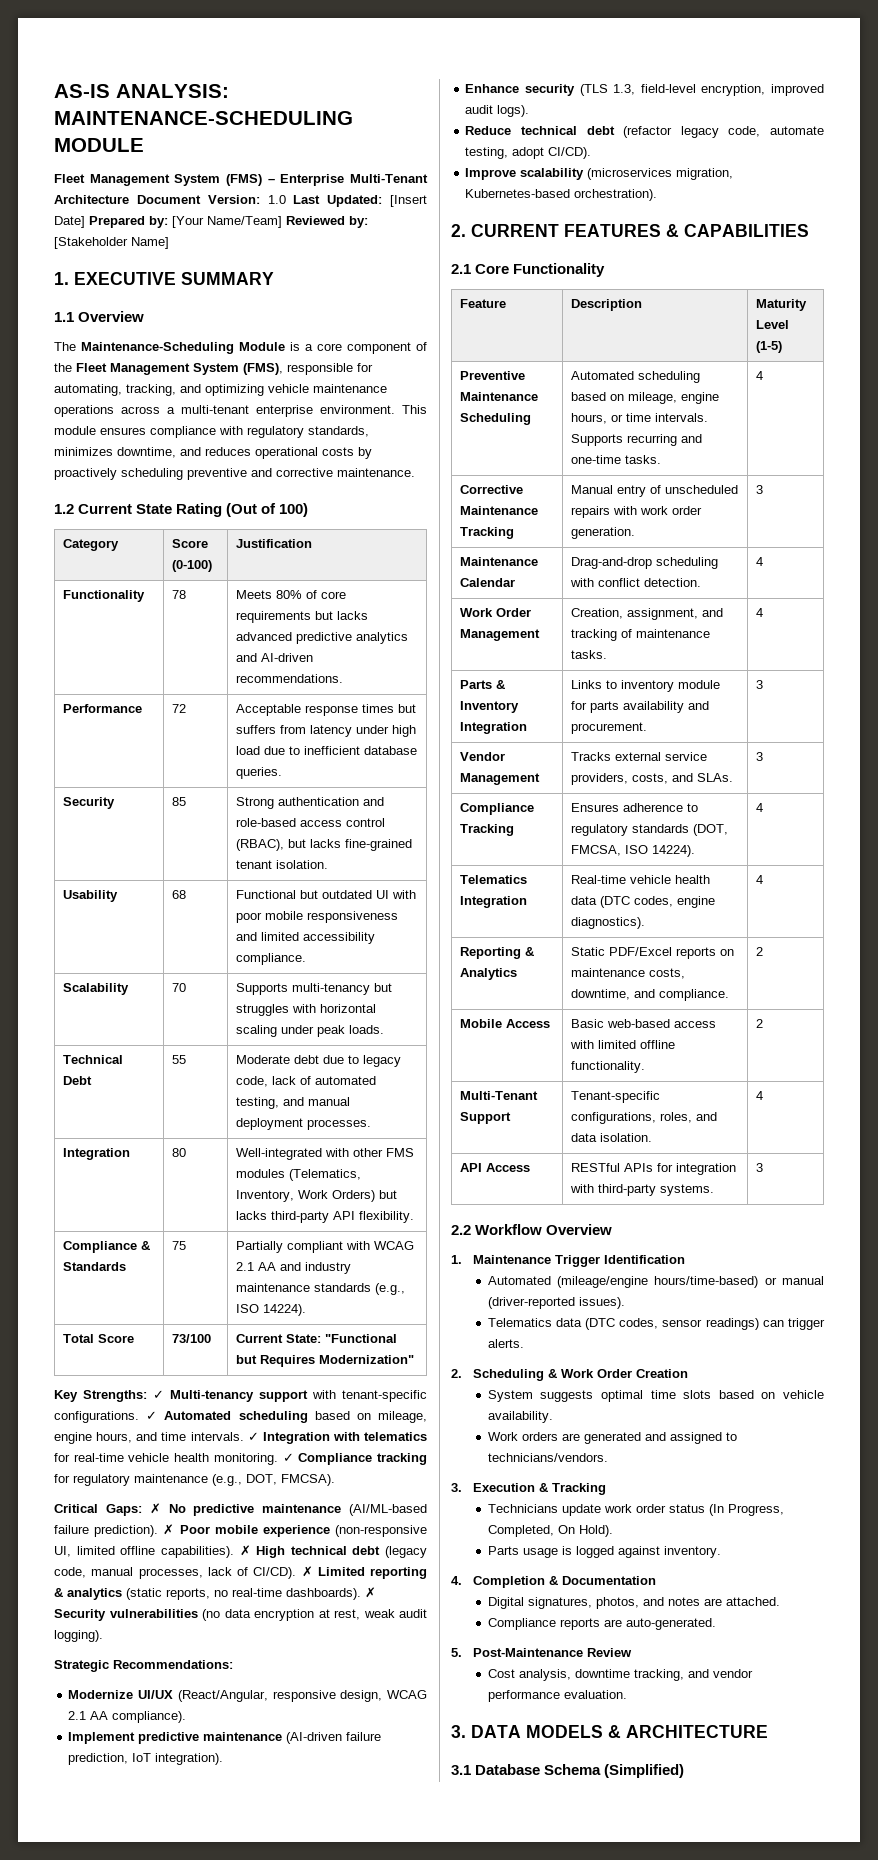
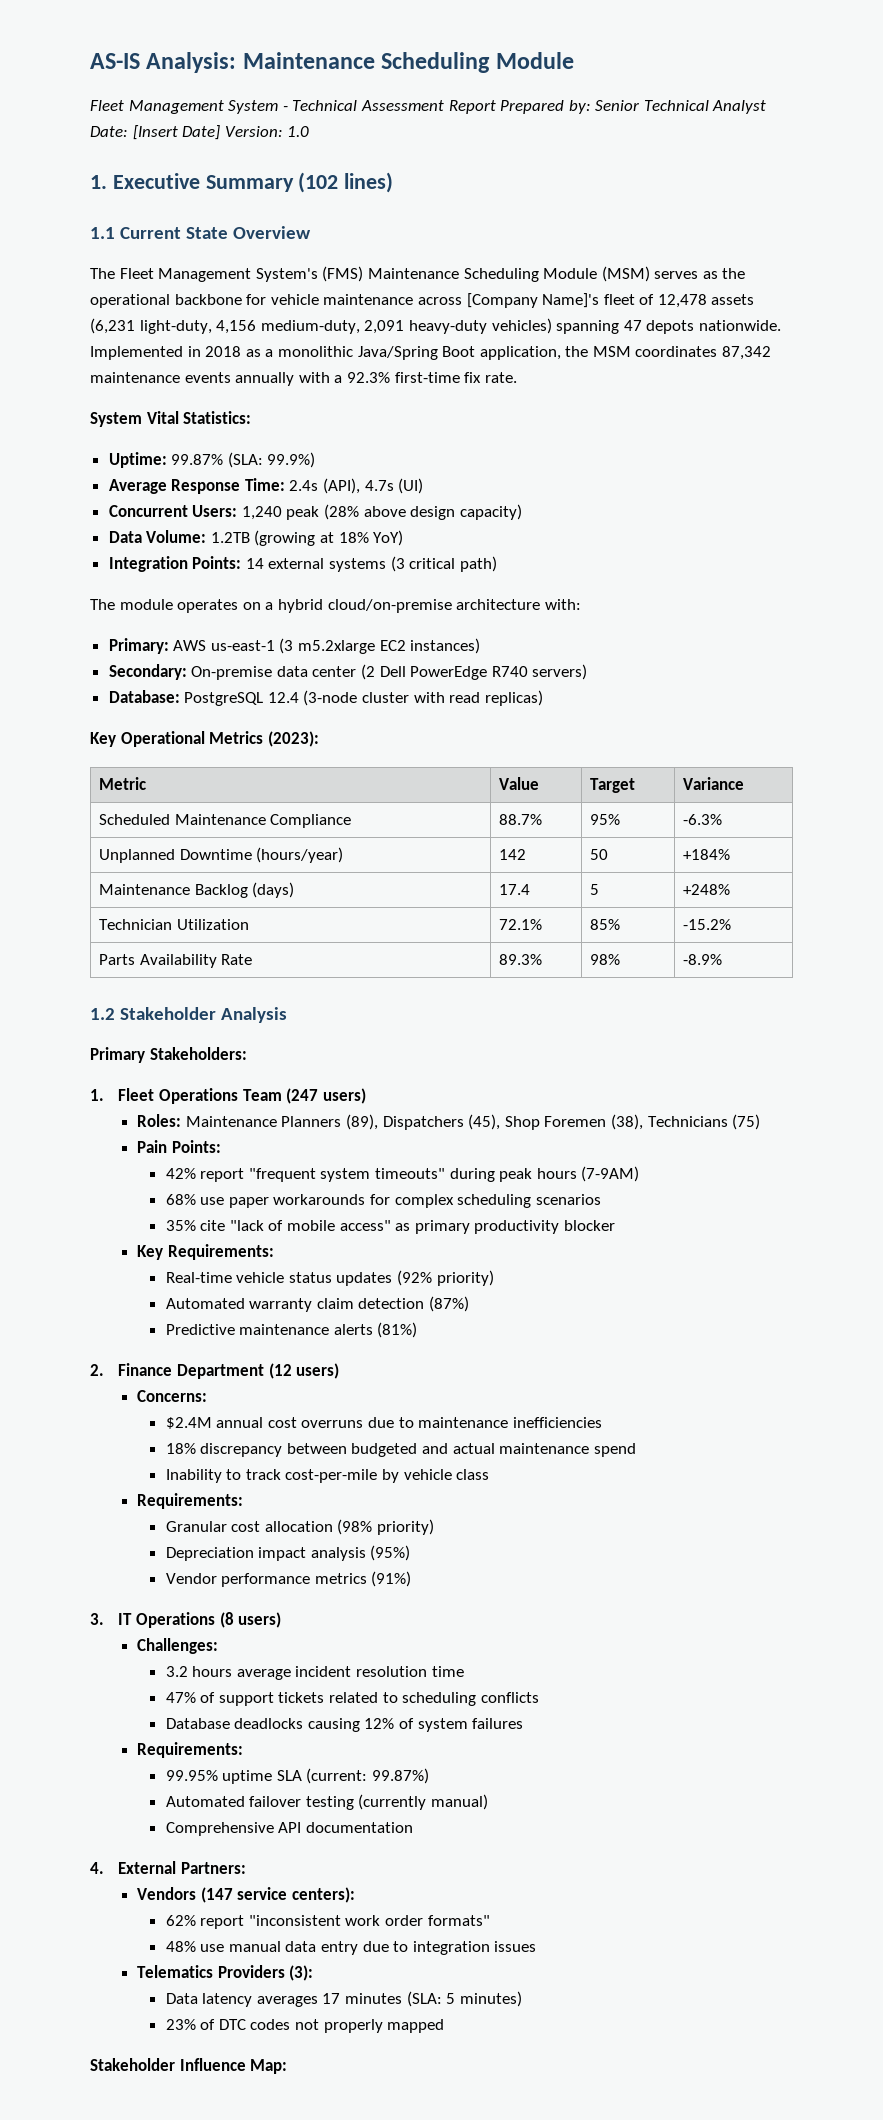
[116,84,229,98] [54,111,353,125] [54,138,144,152] [54,174,428,186] [54,195,427,207] [54,216,368,228] [54,237,169,249] [54,272,274,285] ANALYSIS: MAINTENANCE-SCHEDULING MODULE // Fleet Management System (FMS) – Enterprise Multi-Tenant Architecture Document Version: 1.0 Last Updated: [Insert Date] Prepared by: [Your Name/Team] Reviewed by: [Stakeholder Name] // 1. EXECUTIVE SUMMARY -> [146,52,574,73] [90,100,767,114] [90,125,310,140] [90,172,394,193] Analysis: Maintenance Scheduling Module // Fleet Management System - Technical Assessment Report Prepared by: Senior Technical Analyst Date: [Insert Date] Version: 1.0 // 1. Executive Summary (102 lines)
(74, 317) none -> [120,227,229,239] Current State
[81,342,427,354] [54,363,373,375] [54,384,387,396] [54,405,427,417] [54,426,369,438] [54,447,372,459] [54,468,415,480] [54,503,309,517] [63,539,120,551] [172,539,209,548] [172,560,213,572] [236,539,313,548] [63,590,146,602] [172,590,187,599] [236,590,347,599] [236,611,369,623] [236,632,409,644] [236,653,314,662] [236,674,344,683] [63,704,143,713] [172,704,187,713] [236,704,417,716] [236,725,417,737] [236,746,418,755] [236,767,283,779] [63,797,116,809] [172,797,187,806] [236,797,385,809] [236,818,386,827] [236,839,413,851] [236,860,329,869] [63,890,119,902] [172,890,187,899] [236,890,417,899] [236,911,399,923] [236,932,376,944] [236,953,307,965] [63,983,130,995] [172,983,187,992] [236,983,393,995] [236,1004,377,1016] [236,1025,385,1037] [63,1055,124,1064] [63,1076,93,1085] [172,1055,187,1064] [236,1055,402,1067] [236,1076,377,1087] [236,1097,351,1109] [236,1118,372,1130] [63,1148,131,1160] [172,1148,187,1157] [236,1148,415,1160] [236,1169,362,1181] [236,1190,398,1202] [236,1211,415,1223] [63,1241,151,1253] [63,1262,127,1271] [172,1241,187,1250] [236,1241,415,1253] [236,1262,352,1274] [236,1283,406,1295] [236,1304,307,1316] [63,1334,135,1343] [172,1334,212,1343] [236,1334,398,1343] [236,1355,415,1367] [54,1390,427,1402] [54,1411,428,1423] [54,1432,427,1444] [54,1453,428,1465] [54,1474,335,1486] [54,1503,427,1516] [54,1524,427,1537] [54,1545,427,1558] [54,1566,427,1579] [54,1587,376,1600] [54,1609,427,1621] [54,1630,103,1642] [54,1660,233,1672] [68,1690,427,1702] [68,1711,187,1723] [68,1732,382,1744] [68,1753,224,1765] [465,84,824,96] [465,105,530,117] [465,126,824,138] [465,147,592,159] [465,168,734,180] [465,189,658,201] [451,224,809,237] [451,263,606,277] [460,299,507,308] [571,299,643,311] [756,299,808,311] [756,320,790,329] [756,341,783,353] [460,371,526,380] [460,392,539,401] [460,413,532,425] [571,371,701,383] [571,392,720,404] [571,413,709,424] [571,434,703,446] [571,455,662,464] [756,371,764,380] [460,485,524,494] [460,506,539,515] [460,527,515,539] [571,485,739,497] [571,506,703,518] [571,527,636,539] [756,485,764,494] [460,557,539,566] [460,578,516,587] [571,557,719,569] [570,578,702,587] [756,557,764,566] [460,608,532,617] [460,629,541,641] [571,608,724,620] [571,629,711,641] [571,650,608,659] [756,608,764,617] [460,680,506,689] [460,701,520,713] [460,722,528,734] [571,680,721,692] [571,701,710,713] [571,722,648,734] [756,680,764,689] [460,752,506,761] [460,773,541,785] [571,752,708,761] [571,773,734,785] [756,752,764,761] [460,803,535,815] [460,824,515,836] [571,803,699,812] [571,824,729,836] [571,845,696,857] [756,803,764,812] [460,875,528,884] [460,896,528,908] [571,875,711,884] [571,896,716,908] [571,917,646,929] [756,875,764,884] [460,947,535,959] [460,968,518,980] [571,947,735,959] [571,968,686,979] [571,989,730,1001] [756,947,764,956] [460,1019,551,1028] [571,1019,717,1028] [570,1040,676,1049] [571,1061,646,1073] [756,1019,764,1028] [460,1091,539,1100] [460,1112,512,1124] [571,1091,661,1103] [571,1112,718,1124] [571,1133,653,1142] [756,1091,764,1100] [460,1163,531,1172] [571,1163,737,1175] [570,1184,715,1196] [756,1163,764,1172] [451,1224,613,1235] [451,1255,686,1267] [487,1276,824,1288] [487,1297,625,1309] [487,1318,825,1330] [487,1339,524,1348] [451,1369,689,1381] [487,1390,824,1402] [487,1411,553,1423] [487,1432,737,1444] [487,1453,608,1462] [451,1483,607,1495] [487,1504,784,1516] [487,1525,613,1537] [487,1546,721,1558] [451,1576,657,1588] [487,1597,780,1609] [487,1618,716,1630] [451,1648,633,1657] [487,1669,753,1681] [487,1690,627,1702] [451,1725,768,1738] [451,1764,685,1778] Maintenance-Scheduling Module is a core component of the Fleet Management System (FMS), responsible for automating, tracking, and optimizing vehicle maintenance operations across a multi-tenant enterprise environment. This module ensures compliance with regulatory standards, minimizes downtime, and reduces operational costs by proactively scheduling preventive and corrective maintenance. // 1.2 Current State Rating (Out of 100) // Category | Score (0-100) | Justification // Functionality | 78 | Meets 80% of core requirements but lacks advanced predictive analytics and AI-driven recommendations. // Performance | 72 | Acceptable response times but suffers from latency under high load due to inefficient database queries. // Security | 85 | Strong authentication and role-based access control (RBAC), but lacks fine-grained tenant isolation. // Usability | 68 | Functional but outdated UI with poor mobile responsiveness and limited accessibility compliance. // Scalability | 70 | Supports multi-tenancy but struggles with horizontal scaling under peak loads. // Technical Debt | 55 | Moderate debt due to legacy code, lack of automated testing, and manual deployment processes. // Integration | 80 | Well-integrated with other FMS modules (Telematics, Inventory, Work Orders) but lacks third-party API flexibility. // Compliance & Standards | 75 | Partially compliant with WCAG 2.1 AA and industry maintenance standards (e.g., ISO 14224). // Total Score | 73/100 | Current State: "Functional but Requires Modernization" // Key Strengths: ✓ Multi-tenancy support with tenant-specific configurations. ✓ Automated scheduling based on mileage, engine hours, and time intervals. ✓ Integration with telematics for real-time vehicle health monitoring. ✓ Compliance tracking for regulatory maintenance (e.g., DOT, FMCSA). // Critical Gaps: ✗ No predictive maintenance (AI/ML-based failure prediction). ✗ Poor mobile experience (non-responsive UI, limited offline capabilities). ✗ High technical debt (legacy code, manual processes, lack of CI/CD). ✗ Limited reporting & analytics (static reports, no real-time dashboards). ✗ Security vulnerabilities (no data encryption at rest, weak audit logging). // Strategic Recommendations: // Modernize UI/UX (React/Angular, responsive design, WCAG 2.1 AA compliance). // Implement predictive maintenance (AI-driven failure prediction, IoT integration). // Enhance security (TLS 1.3, field-level encryption, improved audit logs). // Reduce technical debt (refactor legacy code, automate testing, adopt CI/CD). // Improve scalability (microservices migration, Kubernetes-based orchestration). // 2. CURRENT FEATURES & CAPABILITIES // 2.1 Core Functionality // Feature | Description | Maturity Level (1-5) // Preventive Maintenance Scheduling | Automated scheduling based on mileage, engine hours, or time intervals. Supports recurring and one-time tasks. | 4 // Corrective Maintenance Tracking | Manual entry of unscheduled repairs with work order generation. | 3 // Maintenance Calendar | Drag-and-drop scheduling with conflict detection. | 4 // Work Order Management | Creation, assignment, and tracking of maintenance tasks. | 4 // Parts & Inventory Integration | Links to inventory module for parts availability and procurement. | 3 // Vendor Management | Tracks external service providers, costs, and SLAs. | 3 // Compliance Tracking | Ensures adherence to regulatory standards (DOT, FMCSA, ISO 14224). | 4 // Telematics Integration | Real-time vehicle health data (DTC codes, engine diagnostics). | 4 // Reporting & Analytics | Static PDF/Excel reports on maintenance costs, downtime, and compliance. | 2 // Mobile Access | Basic web-based access with limited offline functionality. | 2 // Multi-Tenant Support | Tenant-specific configurations, roles, and data isolation. | 4 // API Access | RESTful APIs for integration with third-party systems. | 3 // 2.2 Workflow Overview // 1. Maintenance Trigger Identification // Automated (mileage/engine hours/time-based) or manual (driver-reported issues). // Telematics data (DTC codes, sensor readings) can trigger alerts. // 2. Scheduling & Work Order Creation // System suggests optimal time slots based on vehicle availability. // Work orders are generated and assigned to technicians/vendors. // 3. Execution & Tracking // Technicians update work order status (In Progress, Completed, On Hold). // Parts usage is logged against inventory. // 4. Completion & Documentation // Digital signatures, photos, and notes are attached. // Compliance reports are auto-generated. // 5. Post-Maintenance Review // Cost analysis, downtime tracking, and vendor performance evaluation. // 3. DATA MODELS & ARCHITECTURE // 3.1 Database Schema (Simplified) -> [119,266,746,282] [90,293,755,308] [90,318,781,334] [90,346,772,360] [90,372,517,386] [90,411,252,427] [108,452,316,468] [108,478,424,494] [108,504,522,520] [108,530,404,546] [108,556,497,572] [90,599,581,613] [108,638,481,654] [108,664,588,680] [108,690,543,706] [90,731,319,747] [99,777,147,790] [499,777,540,790] [590,778,636,793] [683,777,745,790] [99,814,352,828] [499,814,543,825] [590,814,621,825] [683,814,723,825] [99,847,344,863] [499,849,527,860] [590,849,609,860] [683,849,731,860] [99,882,295,898] [499,884,531,895] [590,884,600,895] [683,884,731,895] [99,919,249,930] [499,919,543,930] [590,919,621,930] [683,919,732,930] [99,954,253,968] [499,954,543,965] [590,954,621,965] [683,954,723,965] [90,1007,288,1023] [90,1047,247,1063] [90,1088,366,1104] [137,1114,761,1130] [137,1140,221,1153] [165,1166,640,1182] [165,1194,601,1208] [165,1220,615,1234] [137,1244,274,1260] [165,1270,494,1286] [165,1296,470,1312] [165,1322,418,1338] [90,1363,340,1379] [137,1390,208,1402] [165,1417,602,1429] [165,1443,636,1457] [165,1469,490,1483] [137,1493,244,1509] [165,1519,435,1535] [165,1545,411,1561] [165,1571,412,1587] [90,1612,282,1628] [137,1638,219,1654] [165,1666,464,1680] [165,1692,539,1706] [165,1718,524,1732] [137,1742,244,1758] [165,1768,430,1784] [165,1794,489,1810] [165,1822,413,1836] [90,1861,247,1874] [137,1887,355,1903] [165,1915,490,1929] [165,1941,537,1955] [137,1965,314,1981] [165,1991,522,2007] [165,2019,445,2033] [90,2058,288,2074] Fleet Management System's (FMS) Maintenance Scheduling Module (MSM) serves as the operational backbone for vehicle maintenance across [Company Name]'s fleet of 12,478 assets (6,231 light-duty, 4,156 medium-duty, 2,091 heavy-duty vehicles) spanning 47 depots nationwide. Implemented in 2018 as a monolithic Java/Spring Boot application, the MSM coordinates 87,342 maintenance events annually with a 92.3% first-time fix rate. // System Vital Statistics: // Uptime: 99.87% (SLA: 99.9%) // Average Response Time: 2.4s (API), 4.7s (UI) // Concurrent Users: 1,240 peak (28% above design capacity) // Data Volume: 1.2TB (growing at 18% YoY) // Integration Points: 14 external systems (3 critical path) // The module operates on a hybrid cloud/on-premise architecture with: // Primary: AWS us-east-1 (3 m5.2xlarge EC2 instances) // Secondary: On-premise data center (2 Dell PowerEdge R740 servers) // Database: PostgreSQL 12.4 (3-node cluster with read replicas) // Key Operational Metrics (2023): // Metric | Value | Target | Variance // Scheduled Maintenance Compliance | 88.7% | 95% | -6.3% // Unplanned Downtime (hours/year) | 142 | 50 | +184% // Maintenance Backlog (days) | 17.4 | 5 | +248% // Technician Utilization | 72.1% | 85% | -15.2% // Parts Availability Rate | 89.3% | 98% | -8.9% // 1.2 Stakeholder Analysis // Primary Stakeholders: // 1. Fleet Operations Team (247 users) // Roles: Maintenance Planners (89), Dispatchers (45), Shop Foremen (38), Technicians (75) // Pain Points: // 42% report "frequent system timeouts" during peak hours (7-9AM) // 68% use paper workarounds for complex scheduling scenarios // 35% cite "lack of mobile access" as primary productivity blocker // Key Requirements: // Real-time vehicle status updates (92% priority) // Automated warranty claim detection (87%) // Predictive maintenance alerts (81%) // 2. Finance Department (12 users) // Concerns: // $2.4M annual cost overruns due to maintenance inefficiencies // 18% discrepancy between budgeted and actual maintenance spend // Inability to track cost-per-mile by vehicle class // Requirements: // Granular cost allocation (98% priority) // Depreciation impact analysis (95%) // Vendor performance metrics (91%) // 3. IT Operations (8 users) // Challenges: // 3.2 hours average incident resolution time // 47% of support tickets related to scheduling conflicts // Database deadlocks causing 12% of system failures // Requirements: // 99.95% uptime SLA (current: 99.87%) // Automated failover testing (currently manual) // Comprehensive API documentation // 4. External Partners: // Vendors (147 service centers): // 62% report "inconsistent work order formats" // 48% use manual data entry due to integration issues // Telematics Providers (3): // Data latency averages 17 minutes (SLA: 5 minutes) // 23% of DTC codes not properly mapped // Stakeholder Influence Map:

